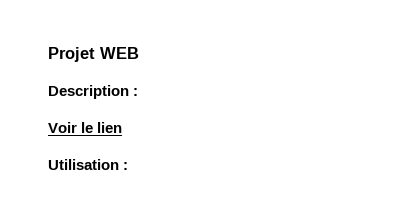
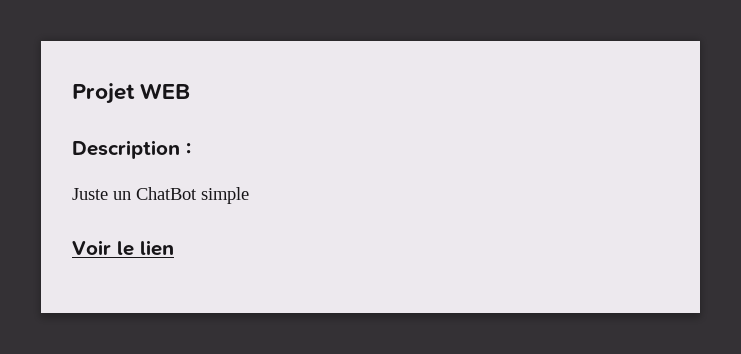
(139, 92) none -> [72,187,249,204] // Juste un ChatBot simple
[48,159,129,170] // Utilisation : -> (174, 248) none

